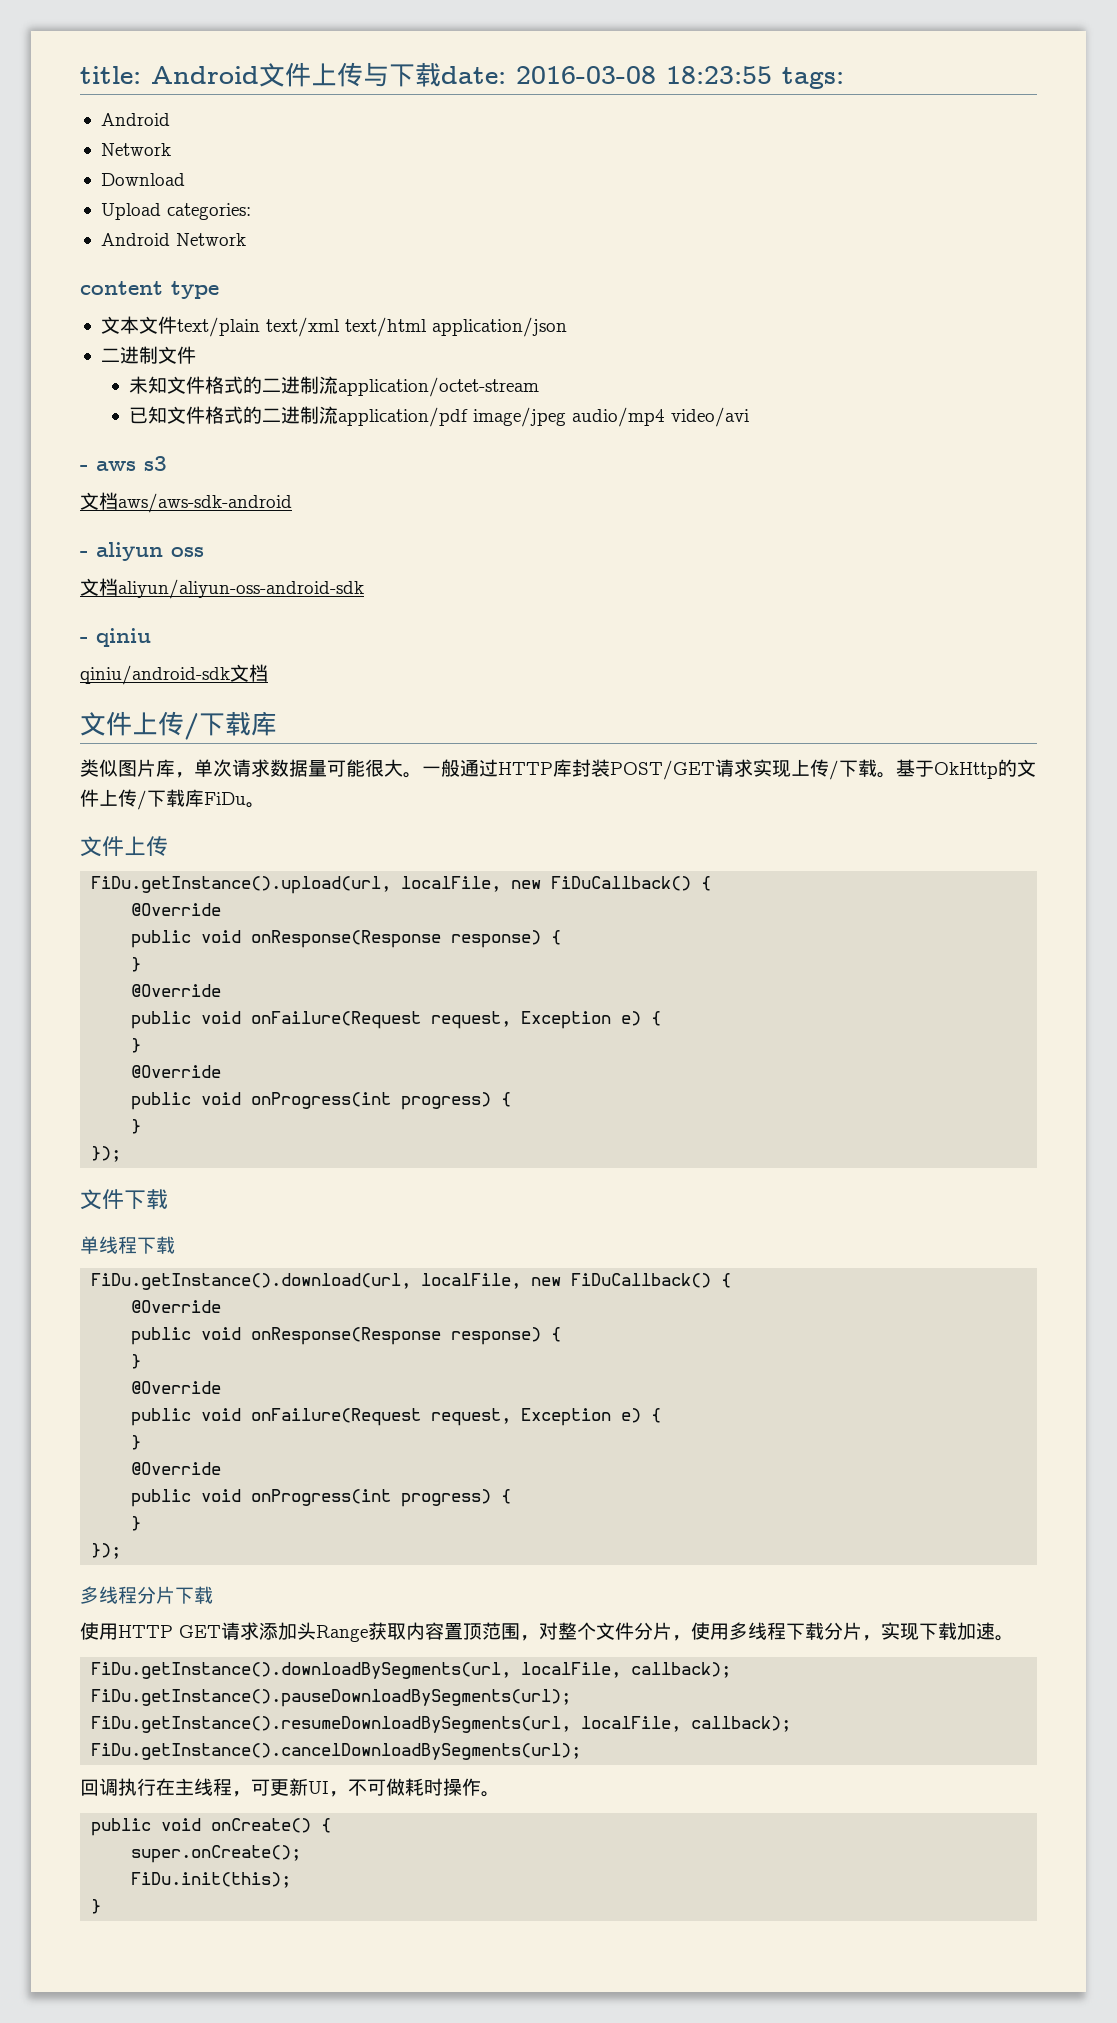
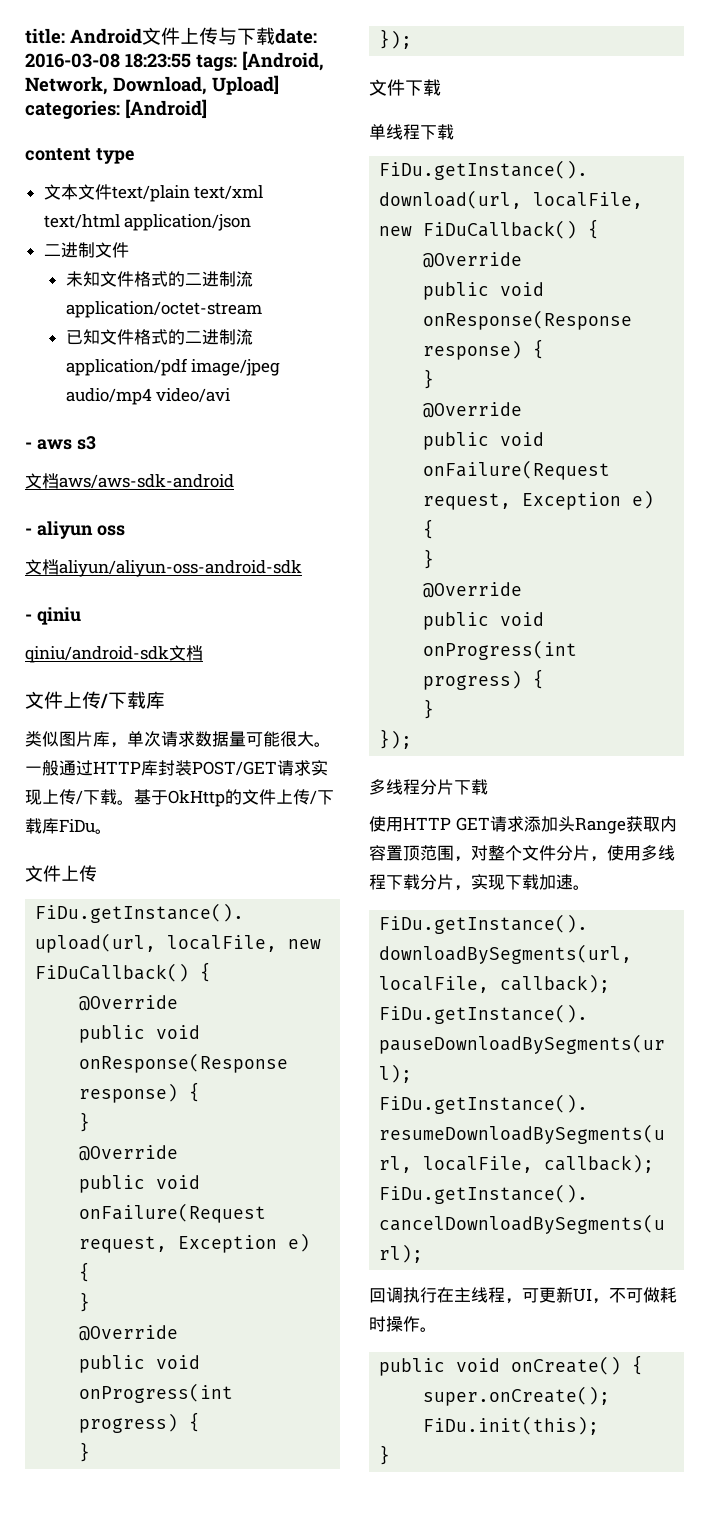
[100,113,170,126] [100,143,171,156] [100,173,185,186] [100,203,161,220] // Android // Network // Download // Upload -> [242,51,324,71] [25,75,279,95] [Android, Network, Download, Upload]
[100,233,246,246] // Android Network -> [125,99,207,119] [Android]

